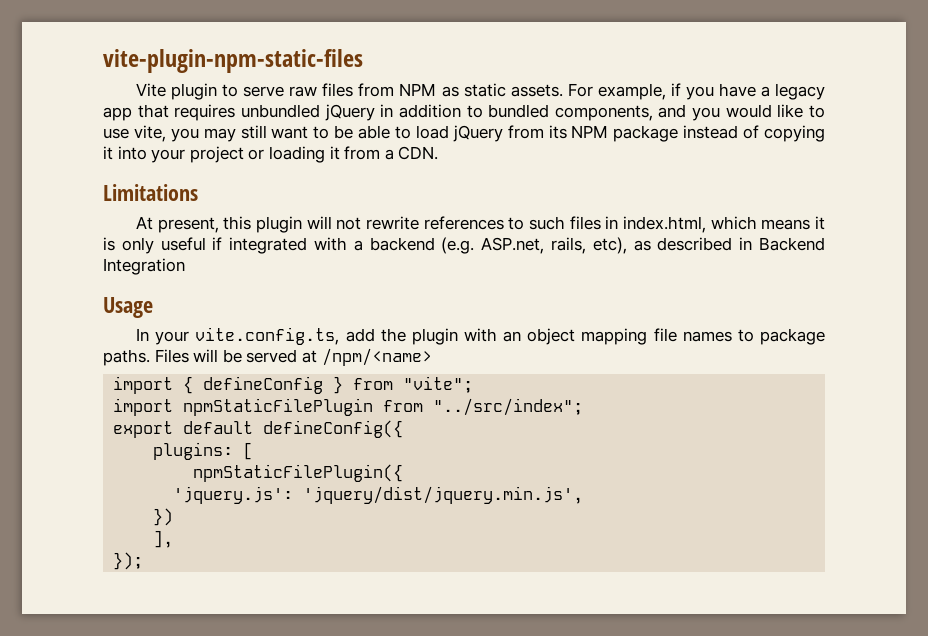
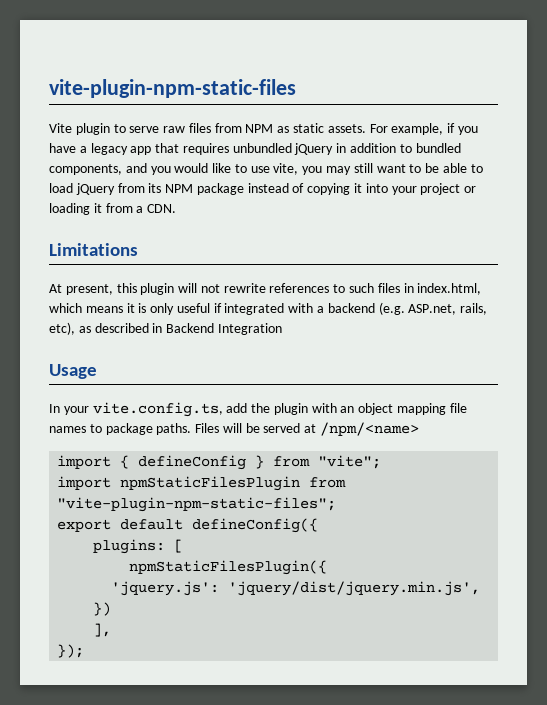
[183,398,584,416] npmStaticFilePlugin from "../src/index"; -> [120,476,347,491] [57,497,337,512] npmStaticFilesPlugin from "vite-plugin-npm-static-files";
[193,464,404,482] npmStaticFilePlugin({ -> [129,560,328,575] npmStaticFilesPlugin({

